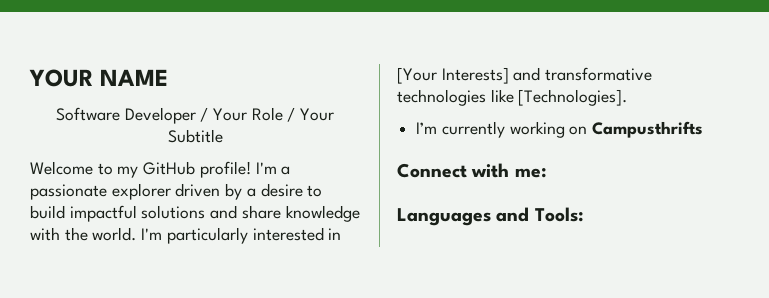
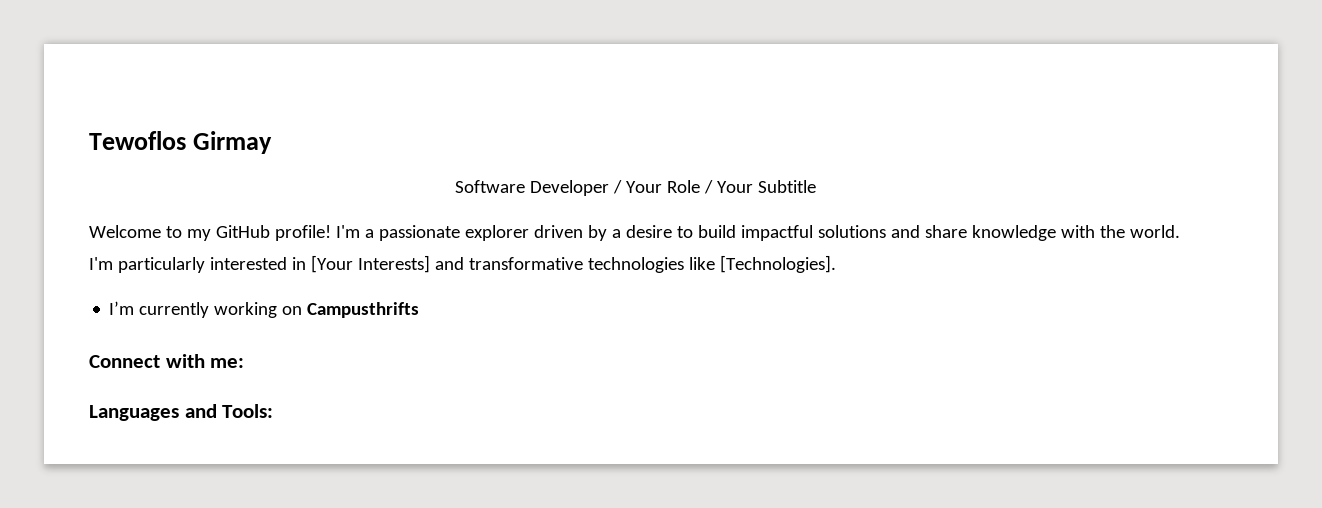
[29,69,168,87] YOUR NAME -> [89,131,273,154] Tewoflos Girmay

